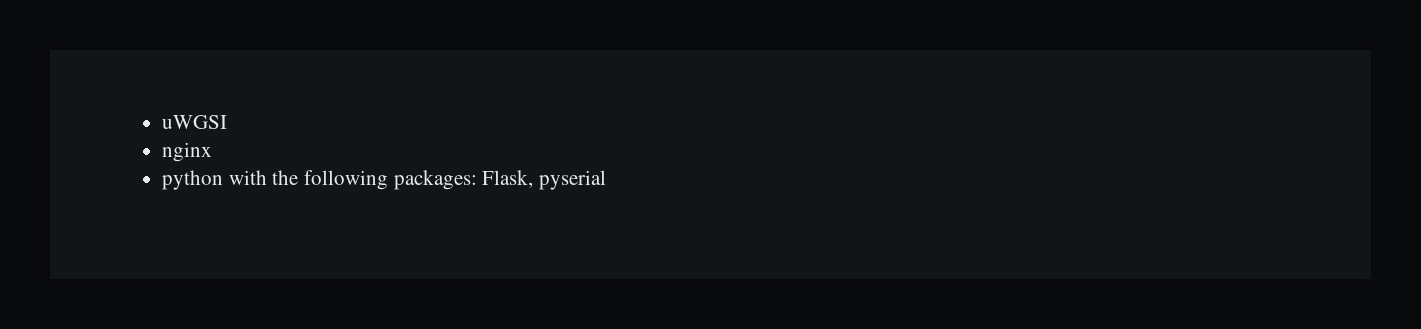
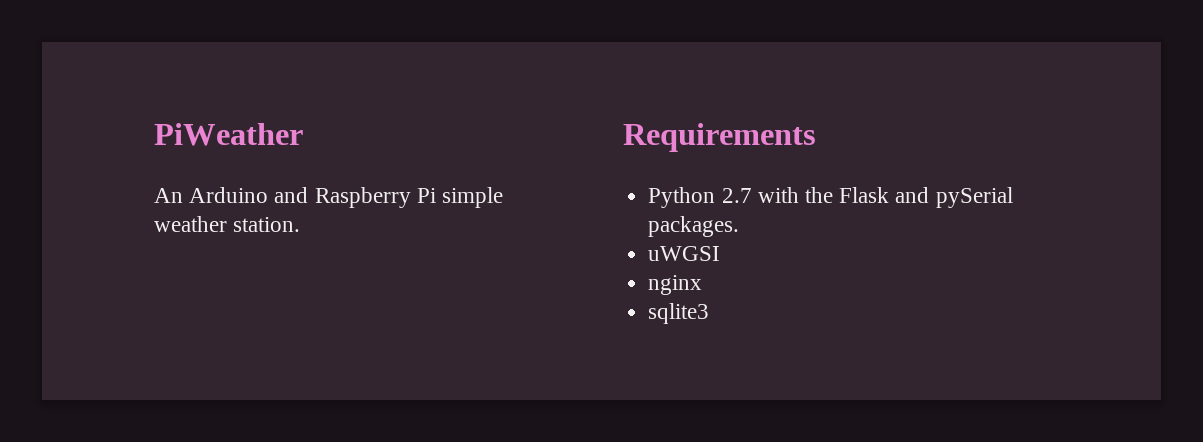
[162,115,228,129] [162,142,213,162] [162,170,607,190] uWGSI // nginx // python with the following packages: Flask, pyserial -> [154,123,303,146] [154,187,504,208] [154,216,301,232] [623,123,816,152] [648,187,1013,208] [648,216,740,237] [648,246,721,261] [648,275,703,295] [648,303,710,324] PiWeather // An Arduino and Raspberry Pi simple weather station. // Requirements // Python 2.7 with the Flask and pySerial packages. // uWGSI // nginx // sqlite3

